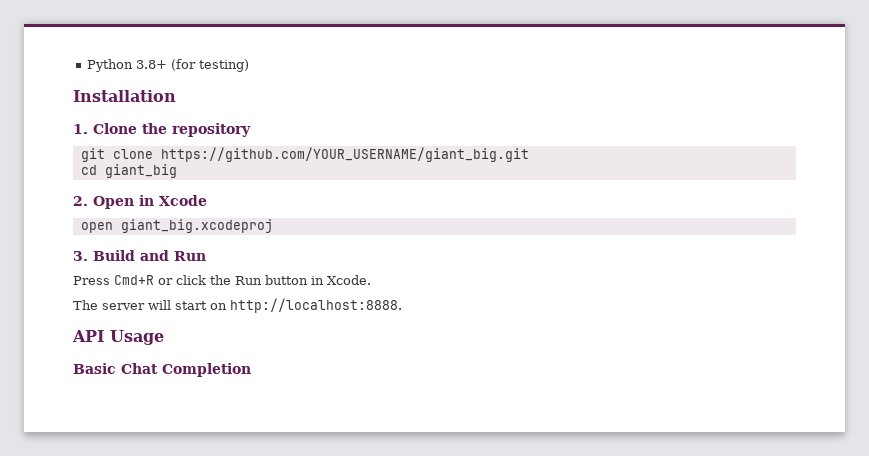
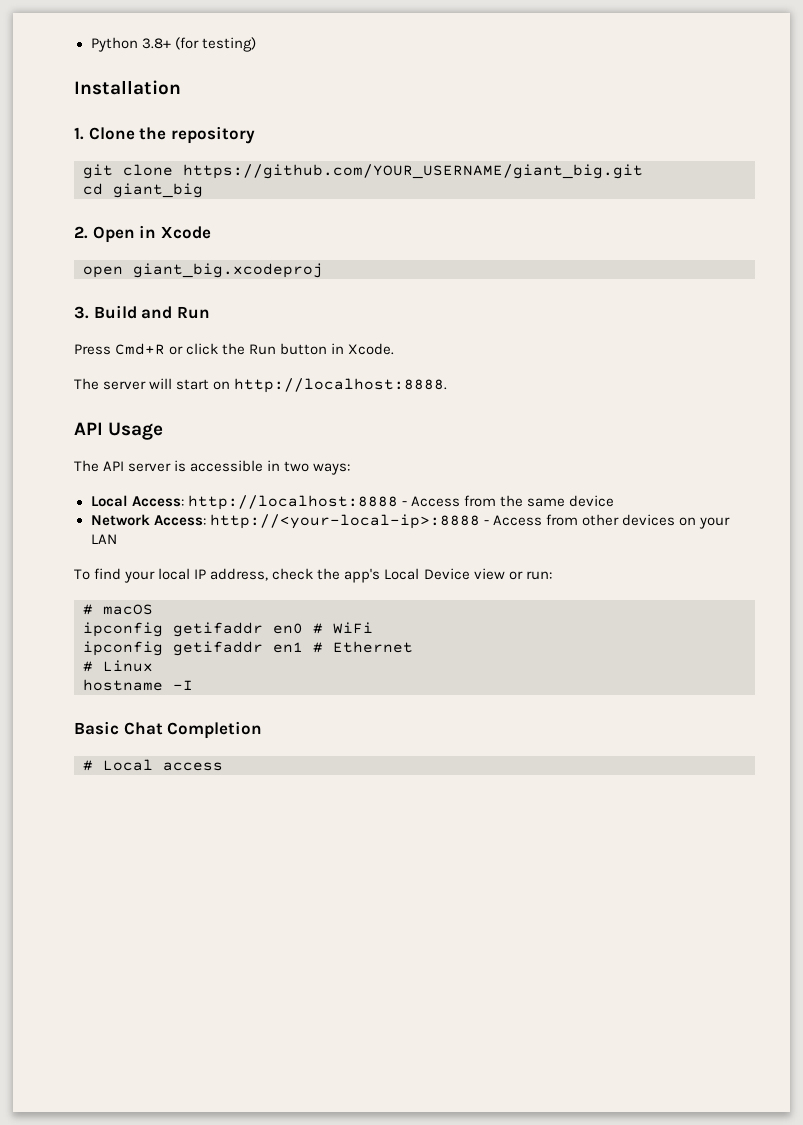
(164, 337) none -> [74,460,351,475] [90,495,614,510] [90,514,730,529] [90,534,117,544] [74,568,552,583] [83,604,153,615] [83,622,373,637] [83,641,413,656] [83,660,153,672] [83,679,193,691] // The API server is accessible in two ways: // Local Access: http://localhost:8888 - Access from the same device // Network Access: http://<your-local-ip>:8888 - Access from other devices on your LAN // To find your local IP address, check the app's Local Device view or run: // # macOS // ipconfig getifaddr en0 # WiFi // ipconfig getifaddr en1 # Ethernet // # Linux // hostname -I
(251, 370) none -> [83,759,223,771] // # Local access

